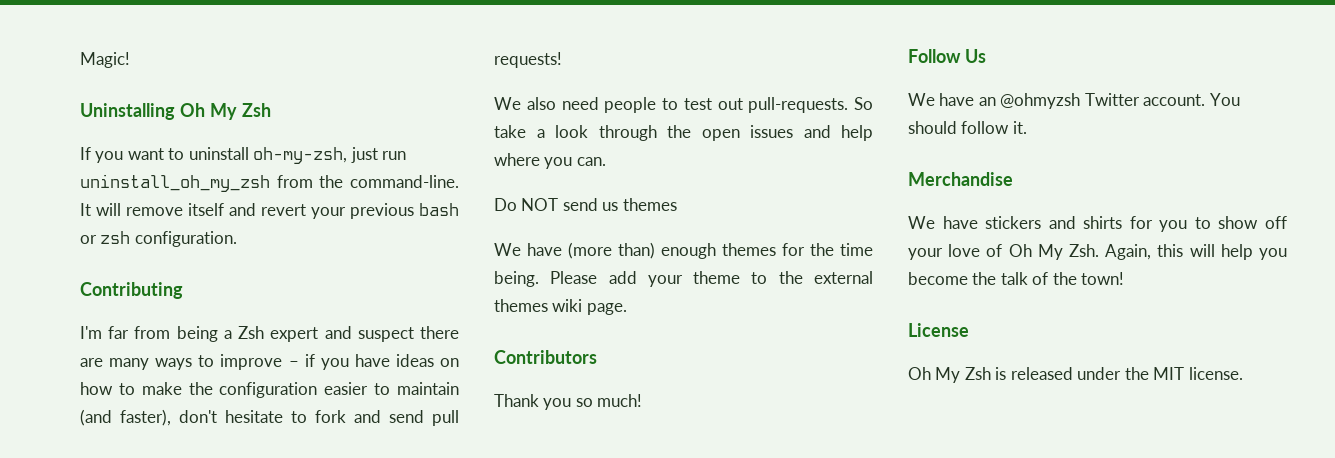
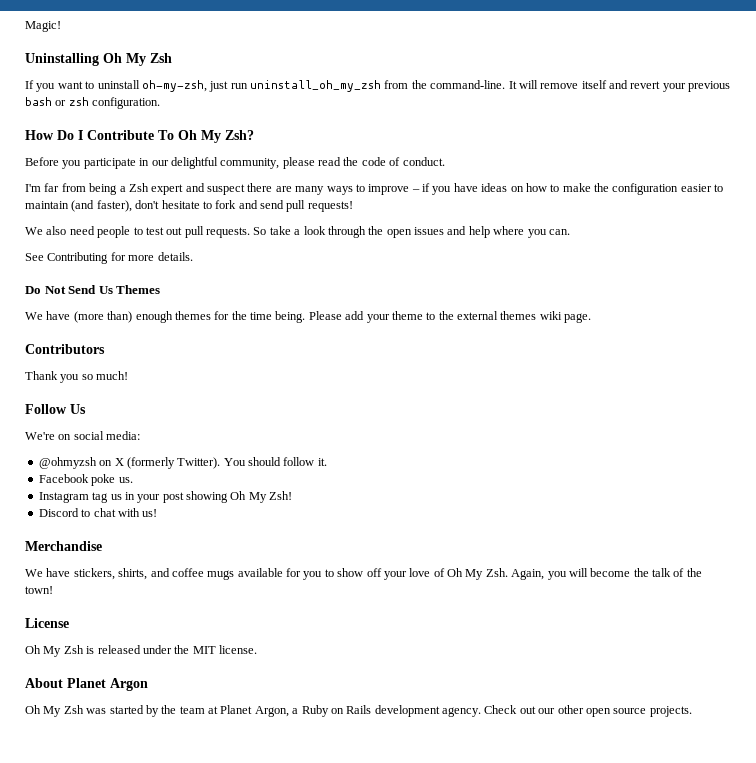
[80,282,183,299] Contributing -> [25,130,254,143] [25,157,445,169] How Do I Contribute To Oh My Zsh? // Before you participate in our delightful community, please read the code of conduct.
[748,97,849,113] pull-requests. -> [184,226,250,238] pull requests.
[494,198,677,211] Do NOT send us themes -> [25,252,193,264] [25,285,161,294] See Contributing for more details. // Do Not Send Us Themes
[908,93,1240,109] [908,121,1027,134] [908,172,1013,186] [908,216,1123,229] We have an @ohmyzsh Twitter account. You should follow it. // Merchandise // We have stickers and shirts -> [25,431,141,440] [38,457,327,469] [38,474,133,486] [38,491,293,503] [38,508,158,517] [25,541,102,551] [25,568,283,580] We're on social media: // @ohmyzsh on X (formerly Twitter). You should follow it. // Facebook poke us. // Instagram tag us in your post showing Oh My Zsh! // Discord to chat with us! // Merchandise // We have stickers, shirts, and coffee mugs available
[1157,244,1287,260] this will help you -> [547,568,588,580] you will
(1243, 373) none -> [25,678,148,691] [25,705,692,717] // About Planet Argon // Oh My Zsh was started by the team at Planet Argon, a Ruby on Rails development agency. Check out our other open source projects.

